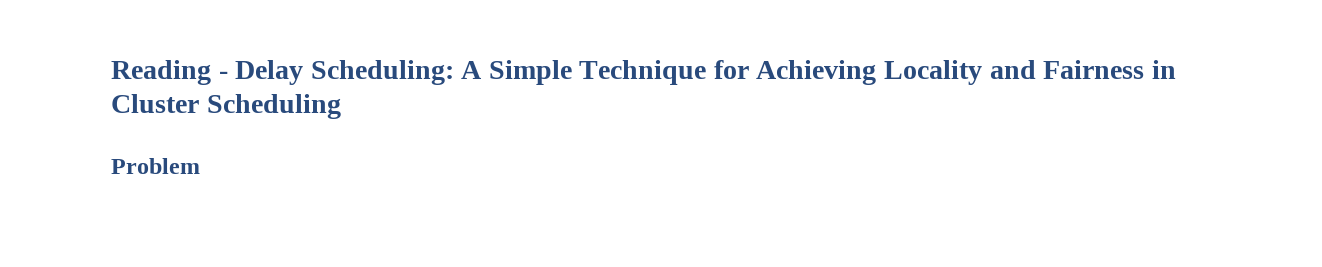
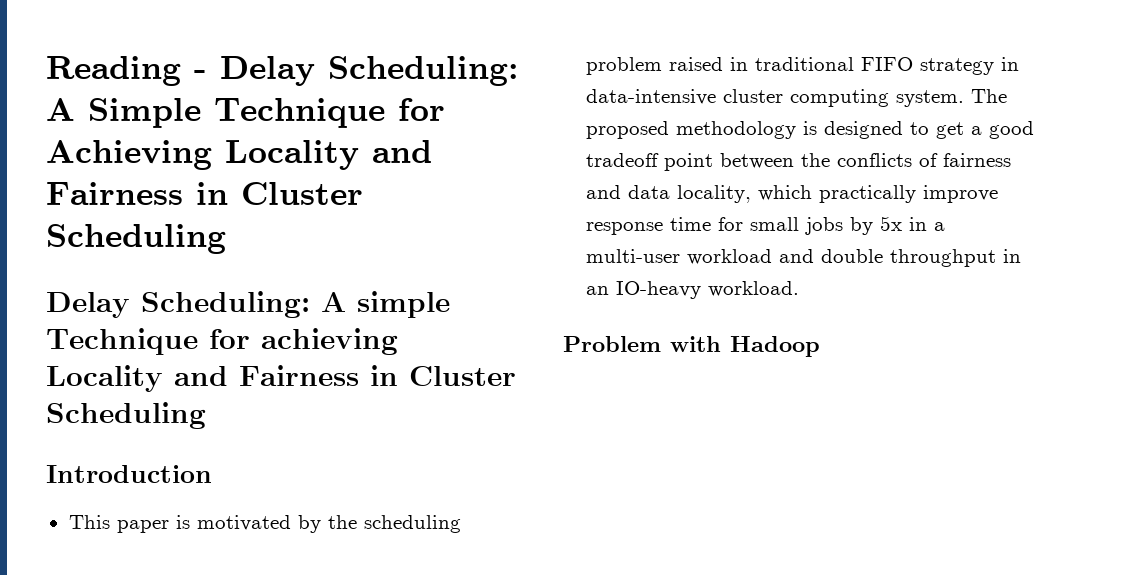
(341, 106) none -> [46,291,450,318] [46,328,398,355] [46,365,516,392] [46,402,206,429] [46,465,212,483] [68,515,461,533] [585,57,1019,75] [585,89,1007,107] [585,121,1034,139] [585,153,1011,171] [585,185,998,203] [585,216,945,235] [585,249,1021,267] [585,281,799,299] // Delay Scheduling: A simple Technique for achieving Locality and Fairness in Cluster Scheduling // Introduction // This paper is motivated by the scheduling problem raised in traditional FIFO strategy in data-intensive cluster computing system. The proposed methodology is designed to get a good tradeoff point between the conflicts of fairness and data locality, which practically improve response time for small jobs by 5x in a multi-user workload and double throughput in an IO-heavy workload.
(200, 166) none -> [670,336,820,357] with Hadoop

